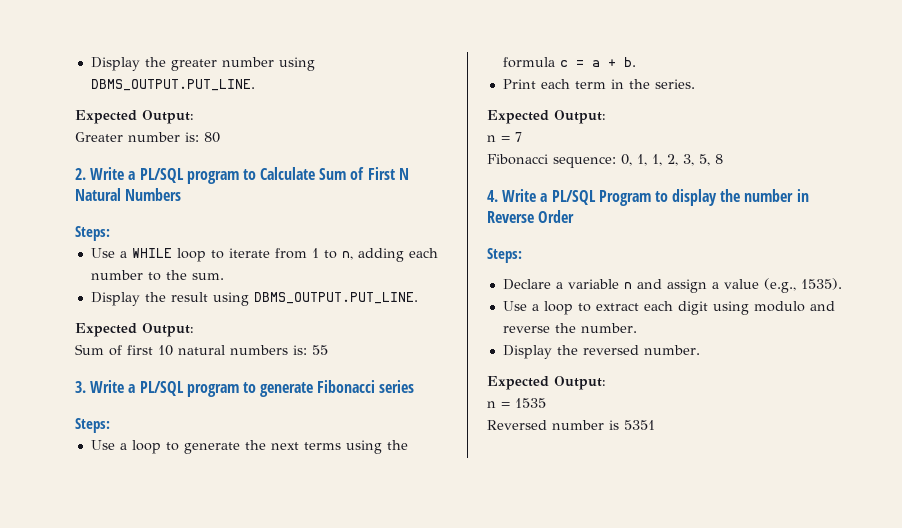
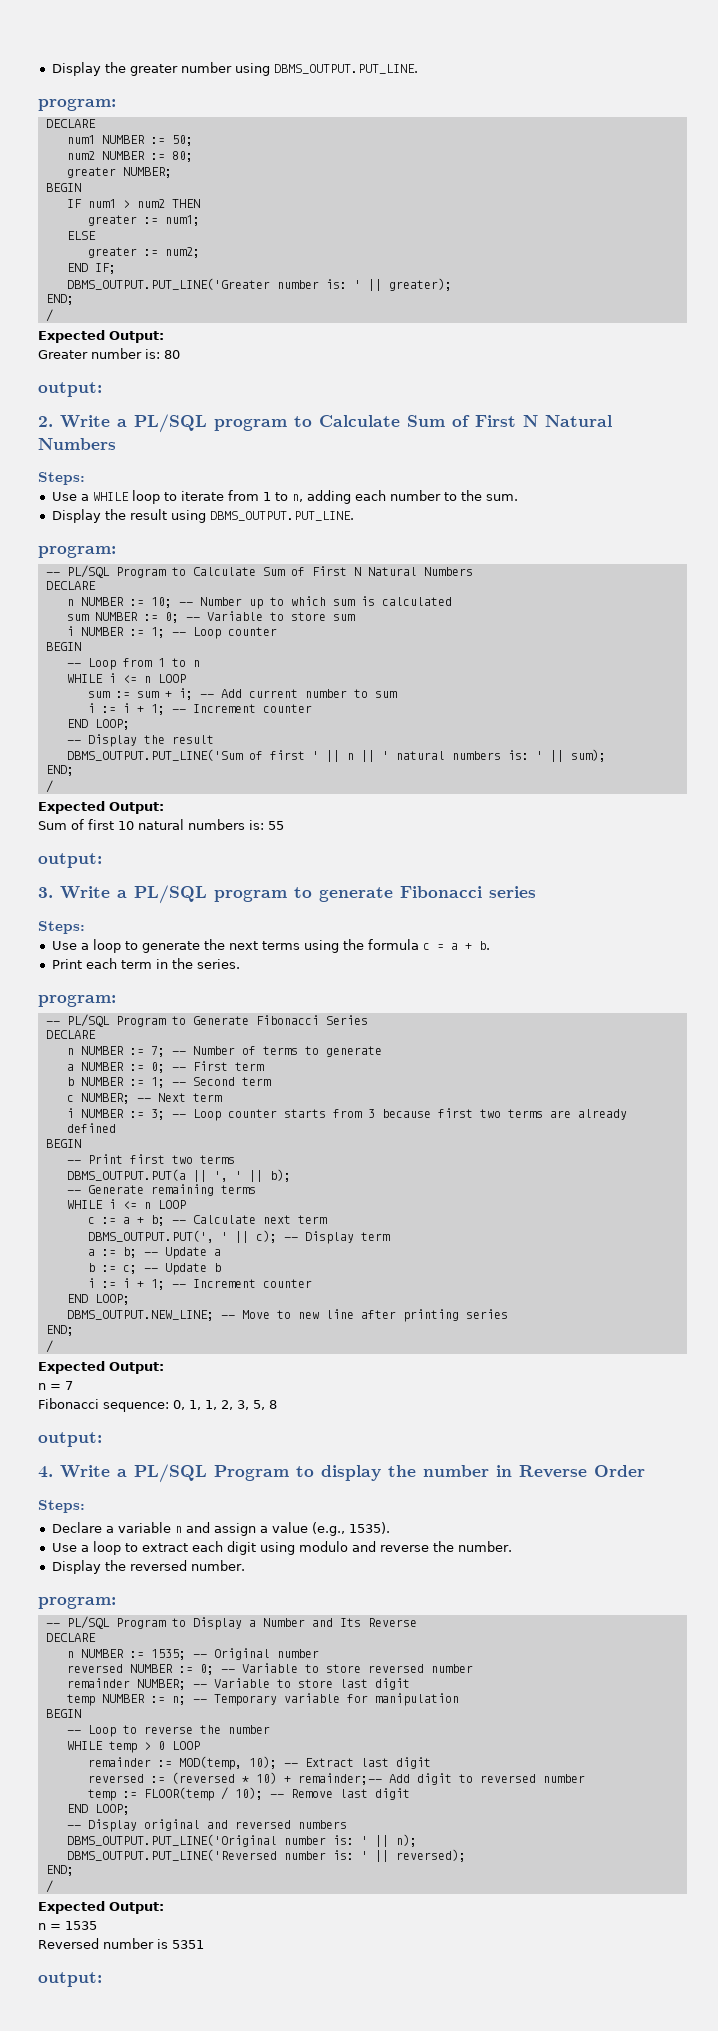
(255, 85) none -> [38,98,116,111] [45,119,96,128] [66,135,193,146] [66,151,193,162] [66,167,172,178] [45,183,81,192] [66,199,200,208] [87,215,200,226] [66,231,96,240] [87,247,200,258] [66,263,116,274] [66,278,452,291] [45,294,74,305] [45,309,53,322] // program: // DECLARE // num1 NUMBER := 50; // num2 NUMBER := 80; // greater NUMBER; // BEGIN // IF num1 > num2 THEN // greater := num1; // ELSE // greater := num2; // END IF; // DBMS_OUTPUT.PUT_LINE('Greater number is: ' || greater); // END; // /
(220, 137) none -> [38,382,102,397] // output:
(418, 298) none -> [38,545,116,558] [45,565,473,578] [45,581,96,590] [66,596,452,609] [66,611,355,623] [66,626,277,639] [45,642,81,651] [66,658,200,670] [66,673,186,683] [87,688,397,700] [87,703,312,715] [66,719,130,730] [66,734,214,747] [66,749,606,762] [45,765,74,776] [45,780,53,793] // program: // -- PL/SQL Program to Calculate Sum of First N Natural Numbers // DECLARE // n NUMBER := 10; -- Number up to which sum is calculated // sum NUMBER := 0; -- Variable to store sum // i NUMBER := 1; -- Loop counter // BEGIN // -- Loop from 1 to n // WHILE i <= n LOOP // sum := sum + i; -- Add current number to sum // i := i + 1; -- Increment counter // END LOOP; // -- Display the result // DBMS_OUTPUT.PUT_LINE('Sum of first ' || n || ' natural numbers is: ' || sum); // END; // /
(328, 350) none -> [38,853,102,868] // output:
(695, 84) none -> [38,994,116,1007] [45,1014,368,1027] [45,1030,96,1039] [66,1046,382,1057] [66,1061,264,1073] [66,1077,271,1088] [66,1093,222,1104] [66,1108,627,1121] [66,1123,116,1133] [45,1139,81,1148] [66,1154,235,1164] [66,1169,291,1182] [66,1184,256,1196] [66,1199,186,1209] [87,1215,327,1226] [87,1230,390,1244] [87,1247,221,1259] [87,1263,221,1275] [87,1278,312,1290] [66,1294,130,1305] [66,1309,508,1322] [45,1325,74,1336] [45,1340,53,1353] // program: // -- PL/SQL Program to Generate Fibonacci Series // DECLARE // n NUMBER := 7; -- Number of terms to generate // a NUMBER := 0; -- First term // b NUMBER := 1; -- Second term // c NUMBER; -- Next term // i NUMBER := 3; -- Loop counter starts from 3 because first two terms are already defined // BEGIN // -- Print first two terms // DBMS_OUTPUT.PUT(a || ', ' || b); // -- Generate remaining terms // WHILE i <= n LOOP // c := a + b; -- Calculate next term // DBMS_OUTPUT.PUT(', ' || c); -- Display term // a := b; -- Update a // b := c; -- Update b // i := i + 1; -- Increment counter // END LOOP; // DBMS_OUTPUT.NEW_LINE; -- Move to new line after printing series // END; // /
(723, 159) none -> [38,1432,102,1447] // output:
(700, 350) none -> [38,1596,116,1609] [45,1616,417,1630] [45,1633,96,1642] [66,1648,319,1660] [66,1663,473,1675] [66,1678,410,1690] [66,1693,459,1706] [45,1709,81,1718] [66,1725,270,1737] [66,1741,200,1753] [87,1756,431,1770] [87,1772,585,1785] [87,1787,410,1801] [66,1804,130,1815] [66,1819,347,1832] [66,1834,417,1847] [66,1849,466,1862] [45,1865,74,1876] [45,1880,53,1893] // program: // -- PL/SQL Program to Display a Number and Its Reverse // DECLARE // n NUMBER := 1535; -- Original number // reversed NUMBER := 0; -- Variable to store reversed number // remainder NUMBER; -- Variable to store last digit // temp NUMBER := n; -- Temporary variable for manipulation // BEGIN // -- Loop to reverse the number // WHILE temp > 0 LOOP // remainder := MOD(temp, 10); -- Extract last digit // reversed := (reversed * 10) + remainder;-- Add digit to reversed number // temp := FLOOR(temp / 10); -- Remove last digit // END LOOP; // -- Display original and reversed numbers // DBMS_OUTPUT.PUT_LINE('Original number is: ' || n); // DBMS_OUTPUT.PUT_LINE('Reversed number is: ' || reversed); // END; // /
(655, 425) none -> [38,1972,102,1987] // output:

